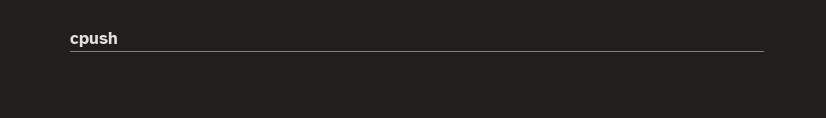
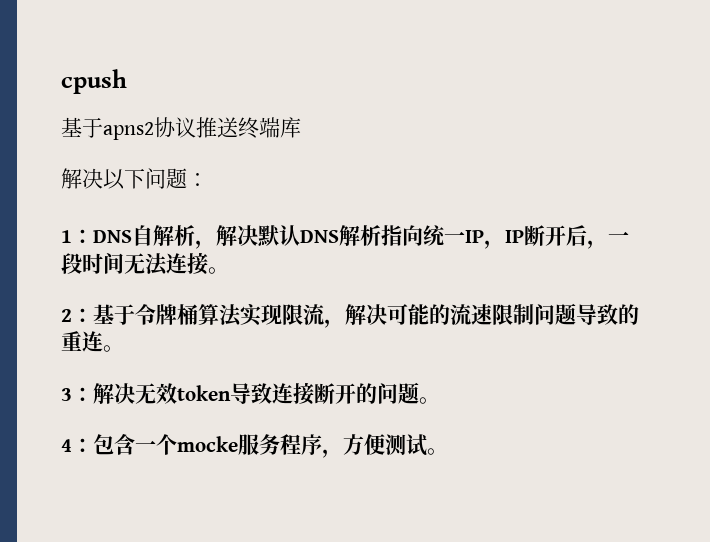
(118, 39) none -> [61,117,301,140] [61,168,208,190] [61,225,629,249] [61,252,229,276] [61,303,639,328] [61,331,124,352] [61,382,440,405] [61,433,448,458] // 基于apns2协议推送终端库 // 解决以下问题： // 1：DNS自解析，解决默认DNS解析指向统一IP，IP断开后，一段时间无法连接。 // 2：基于令牌桶算法实现限流，解决可能的流速限制问题导致的重连。 // 3：解决无效token导致连接断开的问题。 // 4：包含一个mocke服务程序，方便测试。

